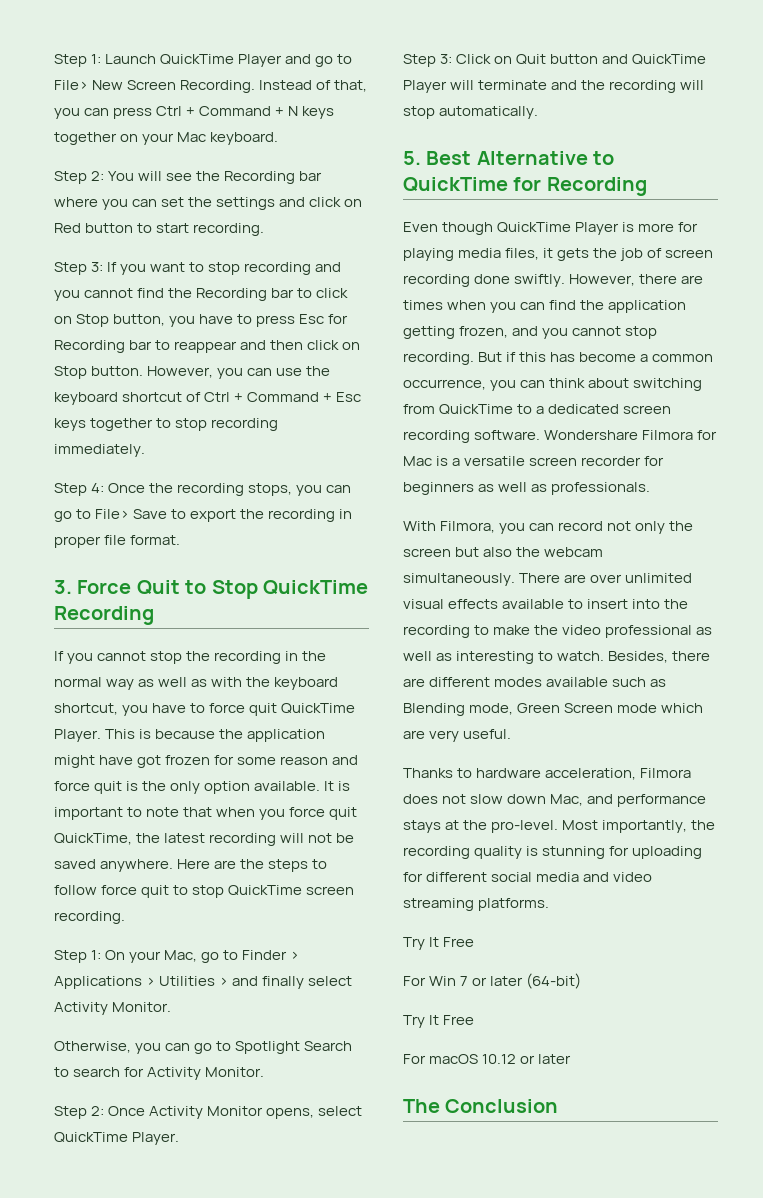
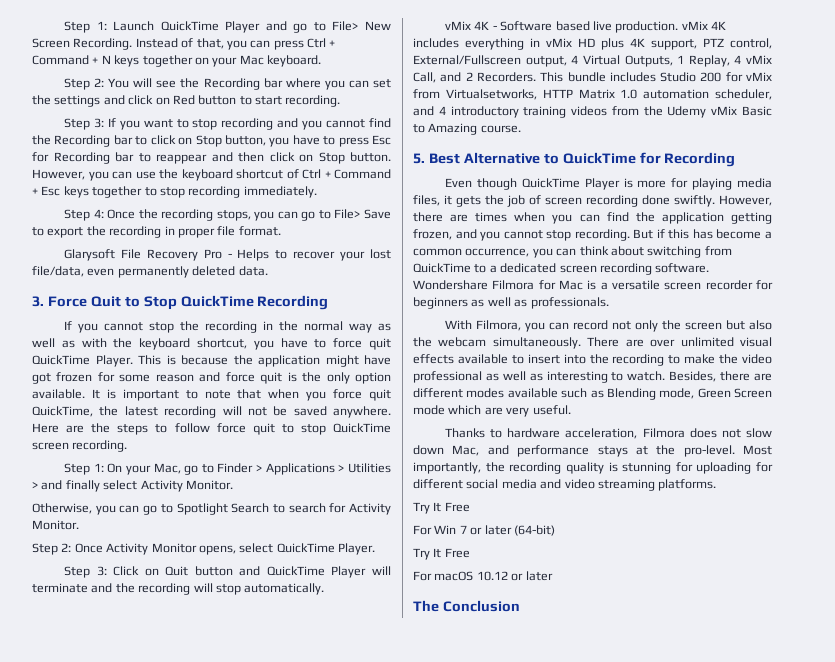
(181, 540) none -> [64,249,391,261] [32,266,268,278] // Glarysoft File Recovery Pro - Helps to recover your lost file/data, even permanently deleted data.
(539, 112) none -> [445,21,727,33] [413,38,772,50] [413,55,772,67] [413,72,772,83] [413,89,772,100] [413,106,772,118] [413,123,521,135] // vMix 4K - Software based live production. vMix 4K includes everything in vMix HD plus 4K support, PTZ control, External/Fullscreen output, 4 Virtual Outputs, 1 Replay, 4 vMix Call, and 2 Recorders. This bundle includes Studio 200 for vMix from Virtualsetworks, HTTP Matrix 1.0 automation scheduler, and 4 introductory training videos from the Udemy vMix Basic to Amazing course.

